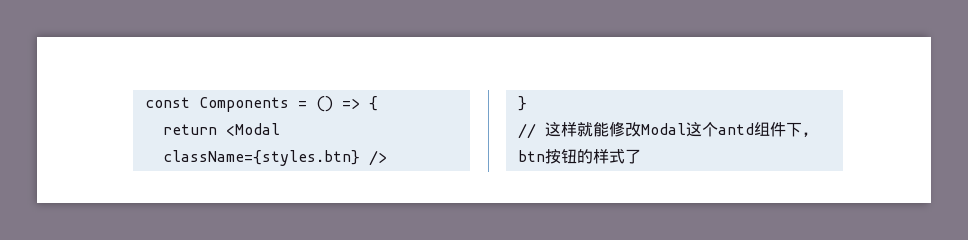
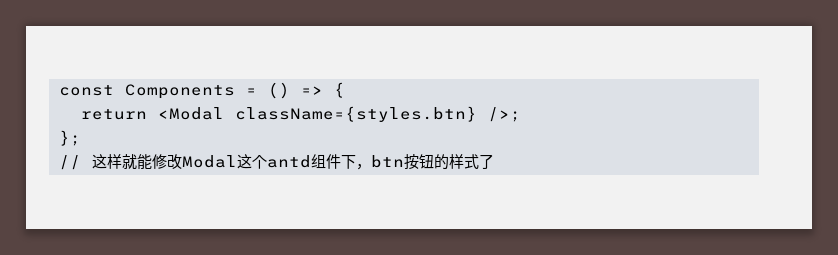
[368,150,387,166] [517,96,527,111] /> // } -> [487,107,521,122] [58,130,81,146] />; // };

